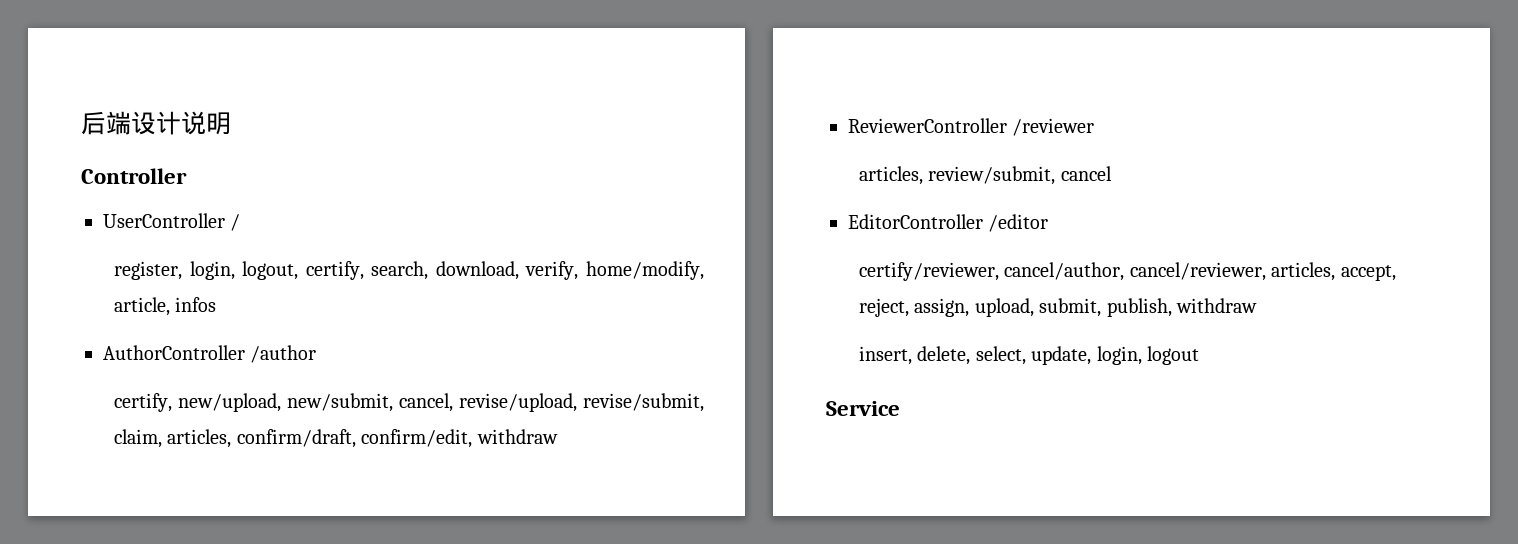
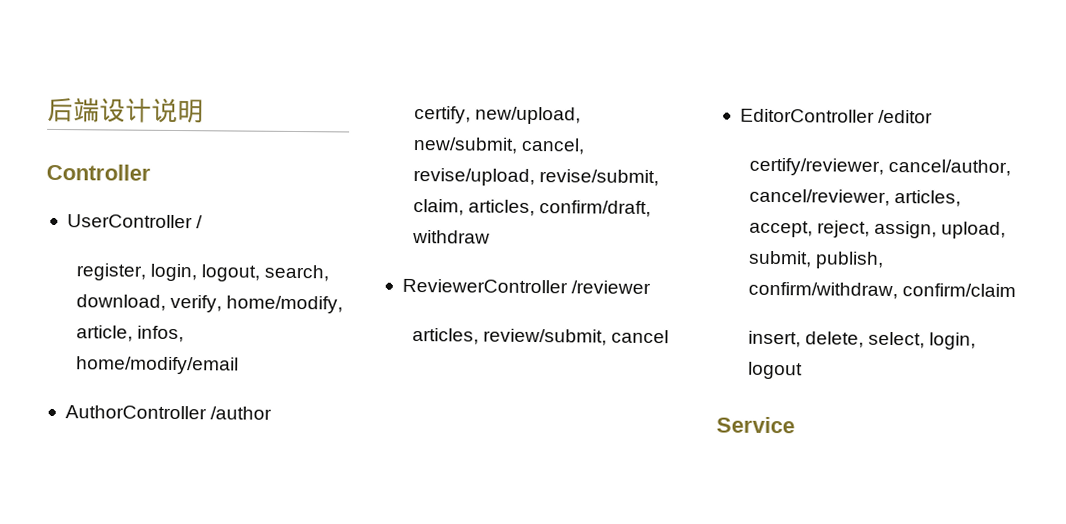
[305,261,364,280] certify, -> (261, 273) none
[175,297,217,312] infos -> [137,325,185,343] [75,356,239,375] infos, home/modify/email
[361,429,473,448] confirm/edit, -> (652, 208) none
[1176,298,1258,313] withdraw -> [747,281,1017,300] confirm/withdraw, confirm/claim
[1031,346,1092,365] update, -> (926, 340) none

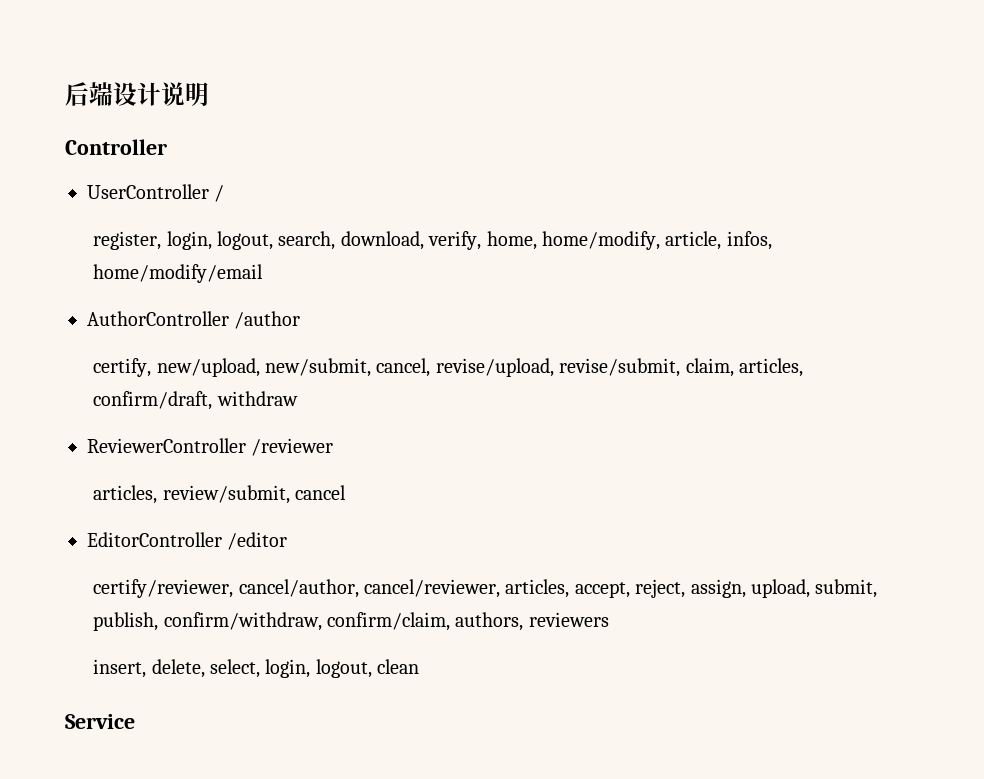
(223, 303) none -> [486,231,537,250] home,
[902,283,1017,298] confirm/claim -> [326,612,609,631] confirm/claim, authors, reviewers
[747,361,803,380] logout -> [315,659,420,678] logout, clean

